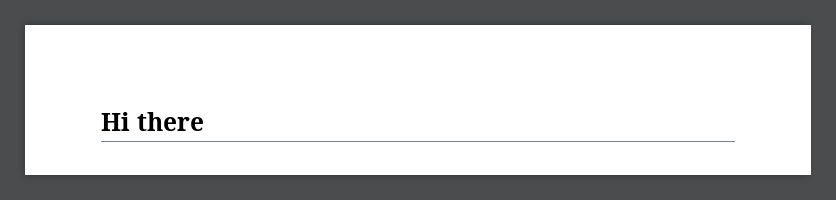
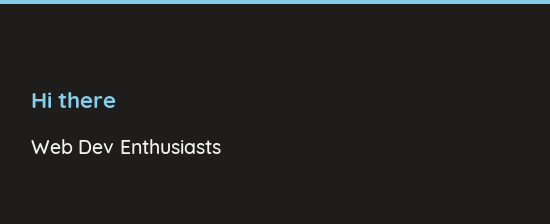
(204, 121) none -> [31,139,221,154] // Web Dev Enthusiasts

